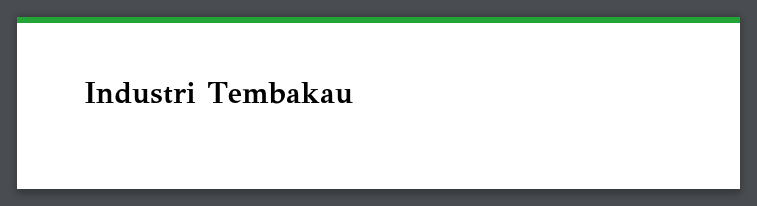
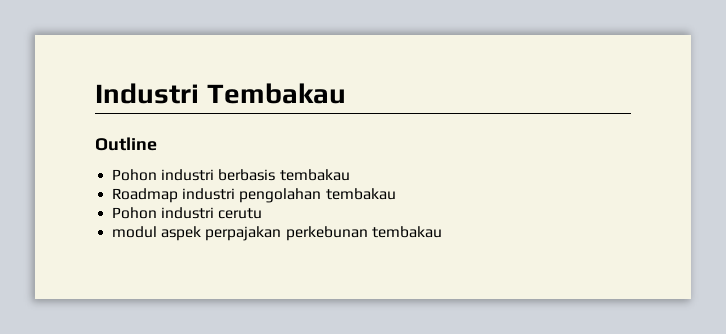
(353, 93) none -> [95,137,157,151] [112,169,350,181] [112,188,396,203] [112,207,263,219] [112,226,442,241] // Outline // Pohon industri berbasis tembakau // Roadmap industri pengolahan tembakau // Pohon industri cerutu // modul aspek perpajakan perkebunan tembakau

